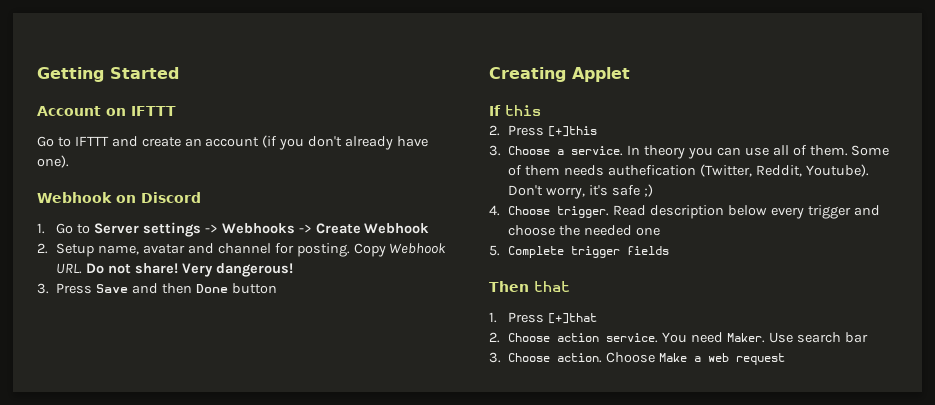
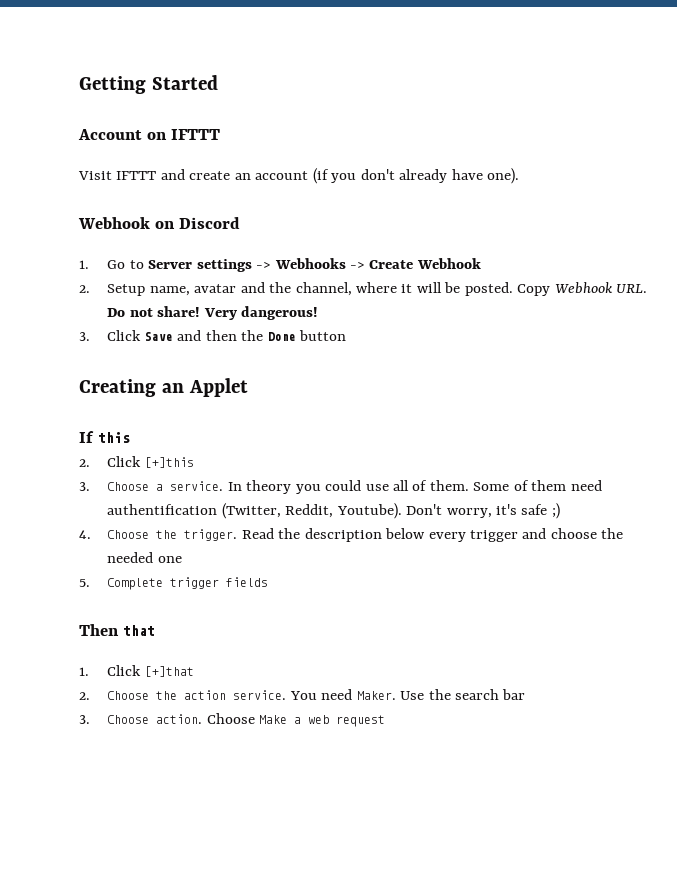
[37,136,71,147] Go to -> [78,171,112,180] Visit
[217,243,350,257] channel for posting. -> [269,282,513,296] the channel, where it will be posted.
[56,283,93,294] Press -> [107,330,142,341] Click
(192, 288) none -> [241,330,264,341] the
(566, 74) none -> [161,383,184,393] an
[508,125,545,136] Press -> [107,456,142,467] Click
[716,147,741,156] can -> [325,480,362,491] could
[564,165,696,176] needs authefication -> [570,480,602,491] [107,504,218,515] need authentification
(551, 210) none -> [156,530,178,539] the
(647, 210) none -> [278,528,301,539] the
[508,312,545,323] Press -> [107,665,142,676] Click
(551, 337) none -> [156,691,178,700] the
(793, 337) none -> [428,689,451,700] the

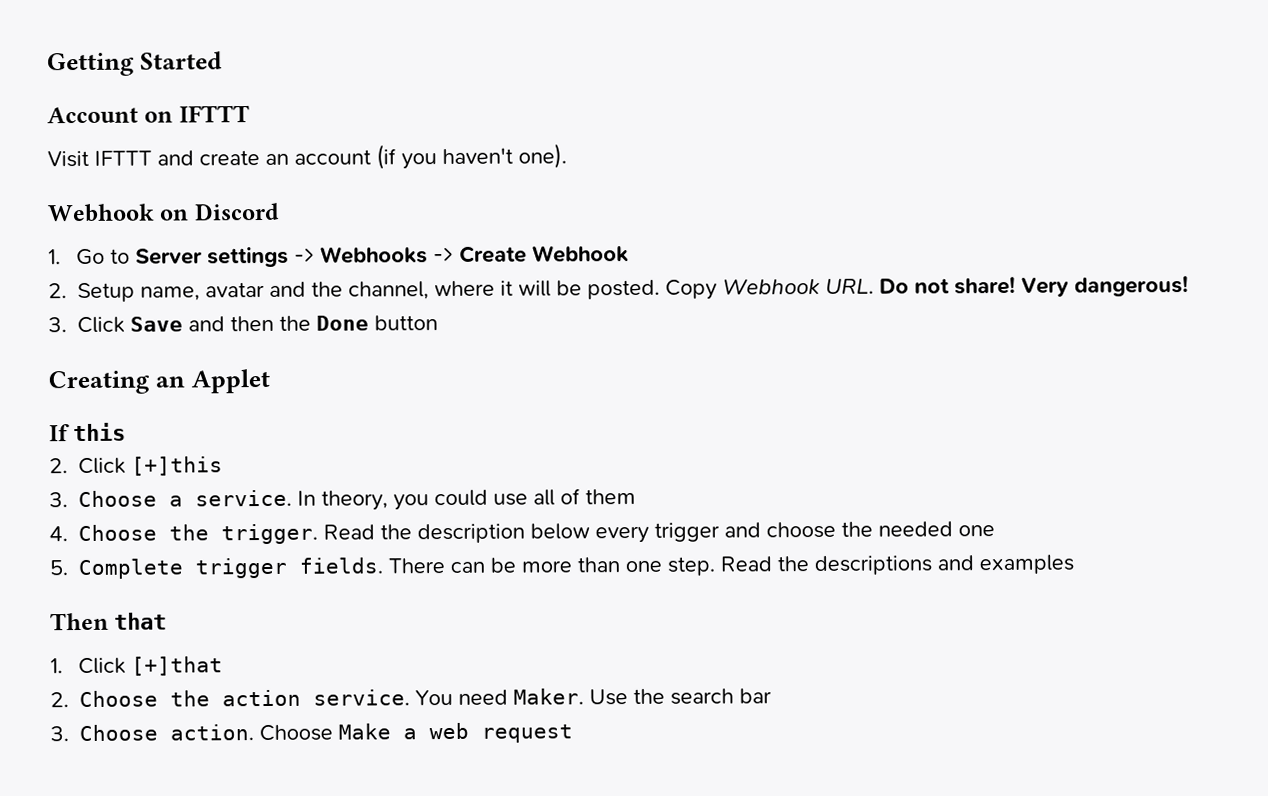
[360,169,483,183] don't already have -> [442,147,513,165] haven't
[246,480,292,494] theory -> [321,490,388,511] theory,
[429,480,602,491] [107,503,560,519] them. Some of them need authentification (Twitter, Reddit, Youtube). Don't worry, it's safe ;) -> [585,488,636,505] them
[226,577,269,587] fields -> [299,554,1074,576] fields. There can be more than one step. Read the descriptions and examples

